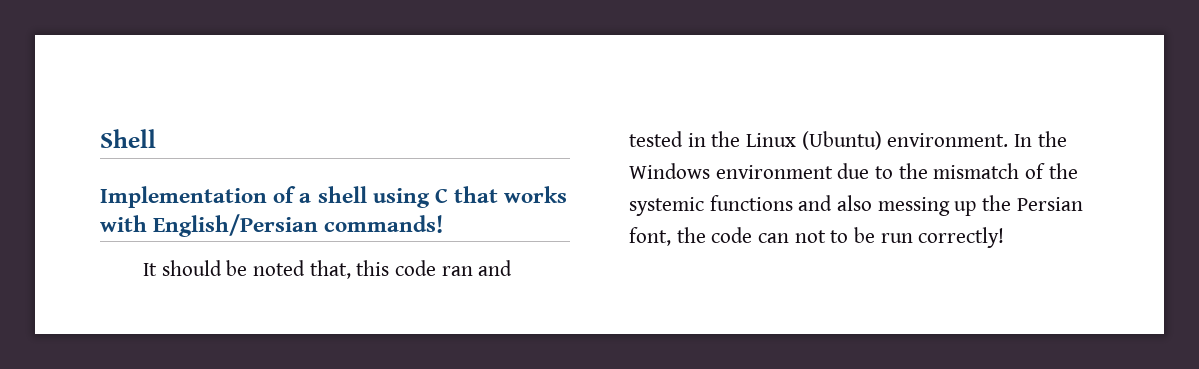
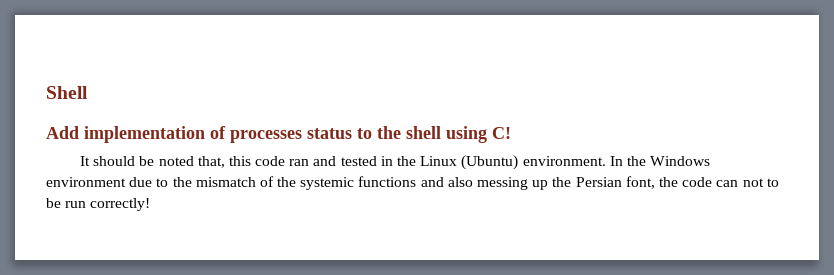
[100,186,568,208] [100,214,444,237] Implementation of a shell using C that works with English/Persian commands! -> [46,126,511,143] Add implementation of processes status to the shell using C!

